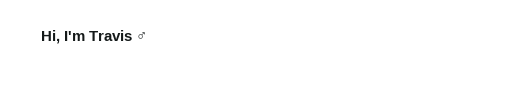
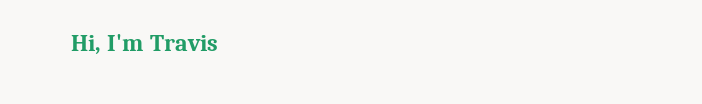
[136,32,148,41] ♂ -> (218, 43) none

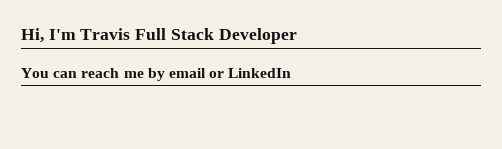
(218, 43) none -> [135,28,297,44] [21,68,292,81] Full Stack Developer // You can reach me by email or LinkedIn

